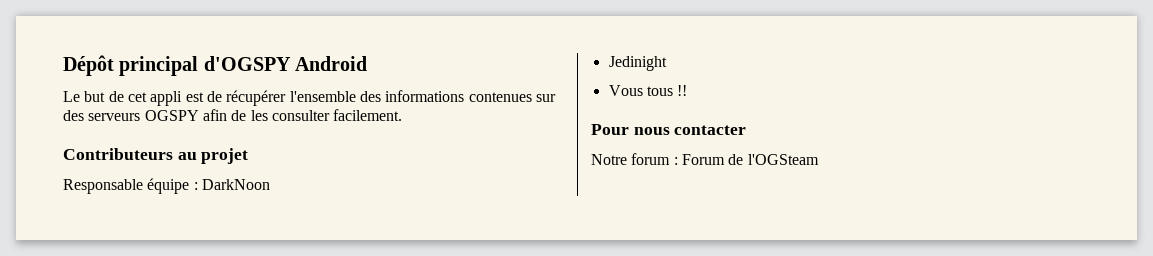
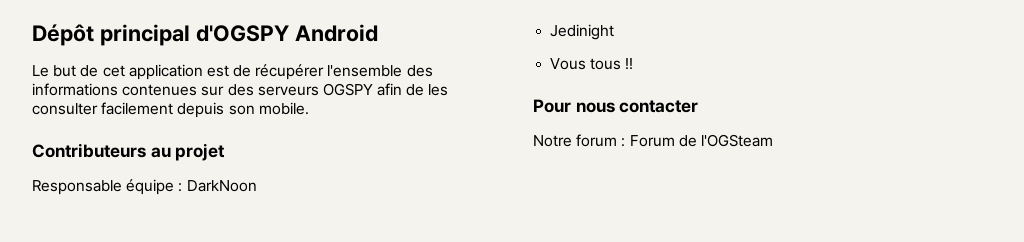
[150,91,183,106] appli -> [128,64,203,80] application
[333,109,403,121] facilement. -> [101,102,309,118] facilement depuis son mobile.

